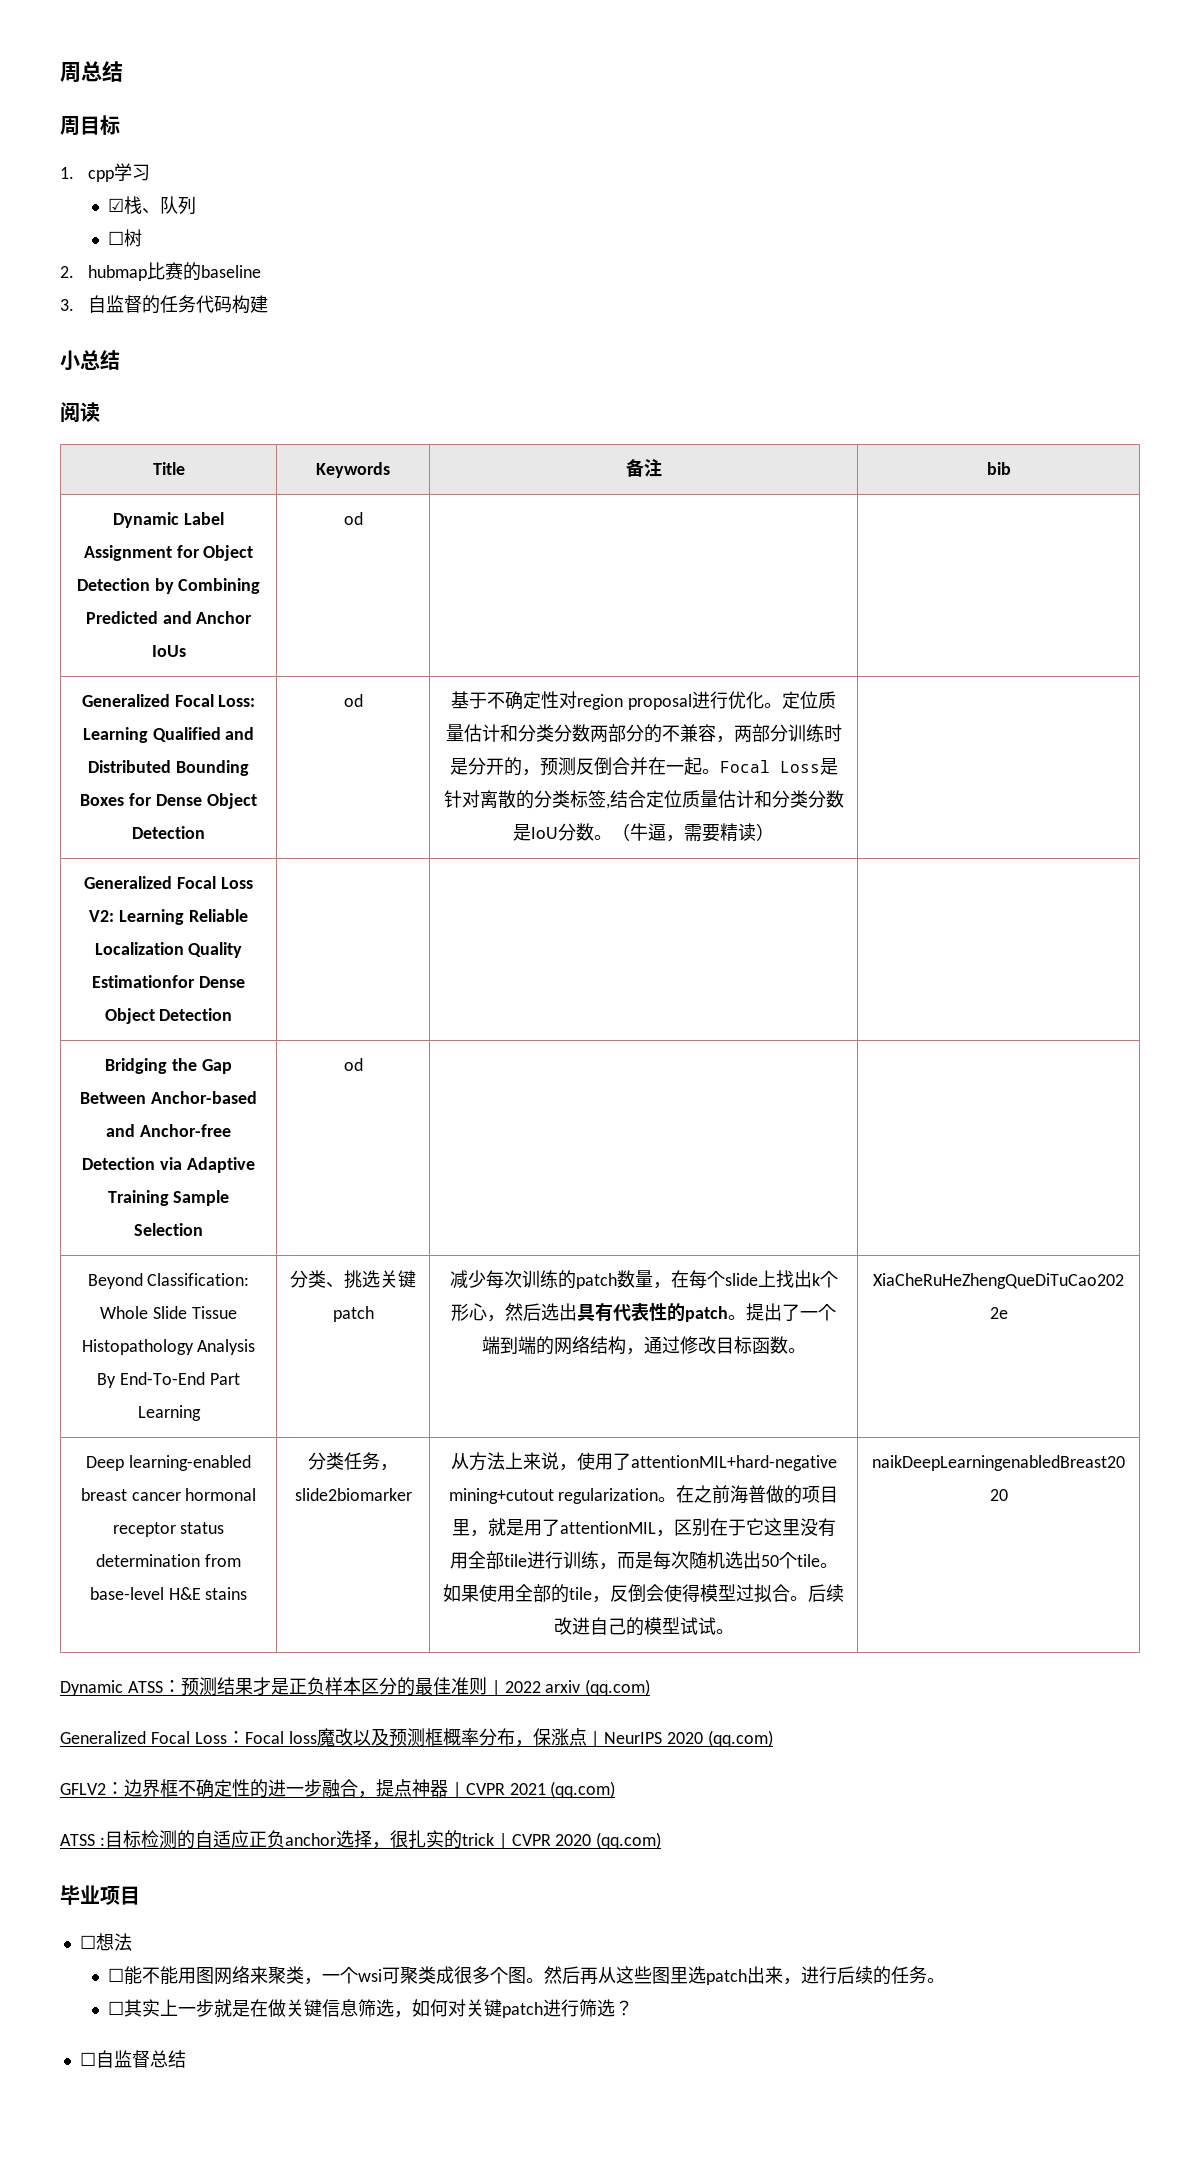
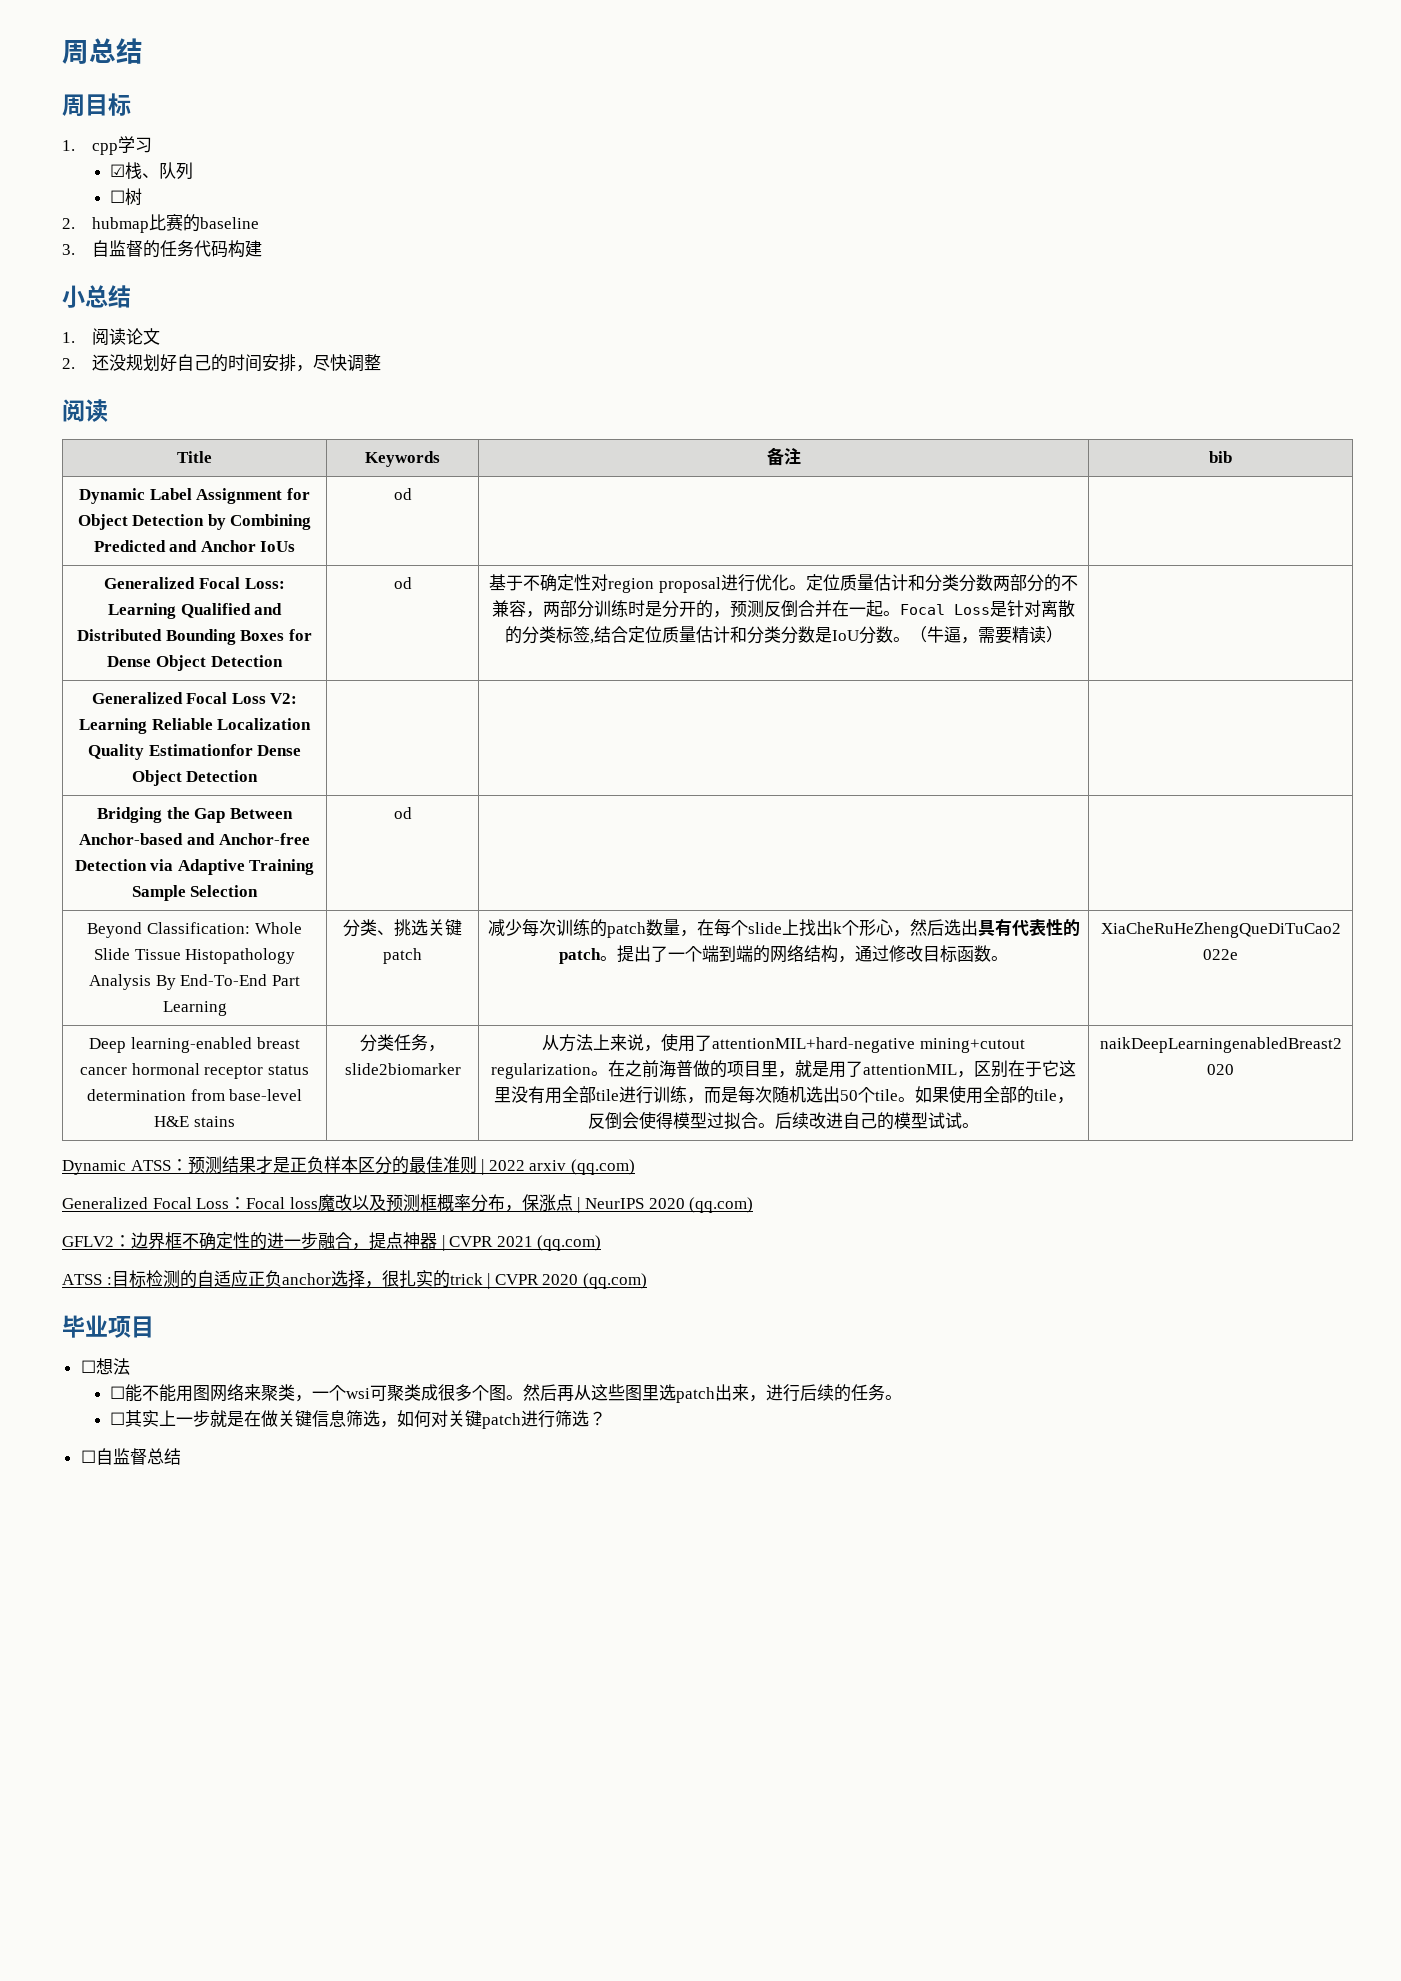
(120, 360) none -> [62,328,160,345] [62,354,381,372] // 1.阅读论文 // 2.还没规划好自己的时间安排，尽快调整

